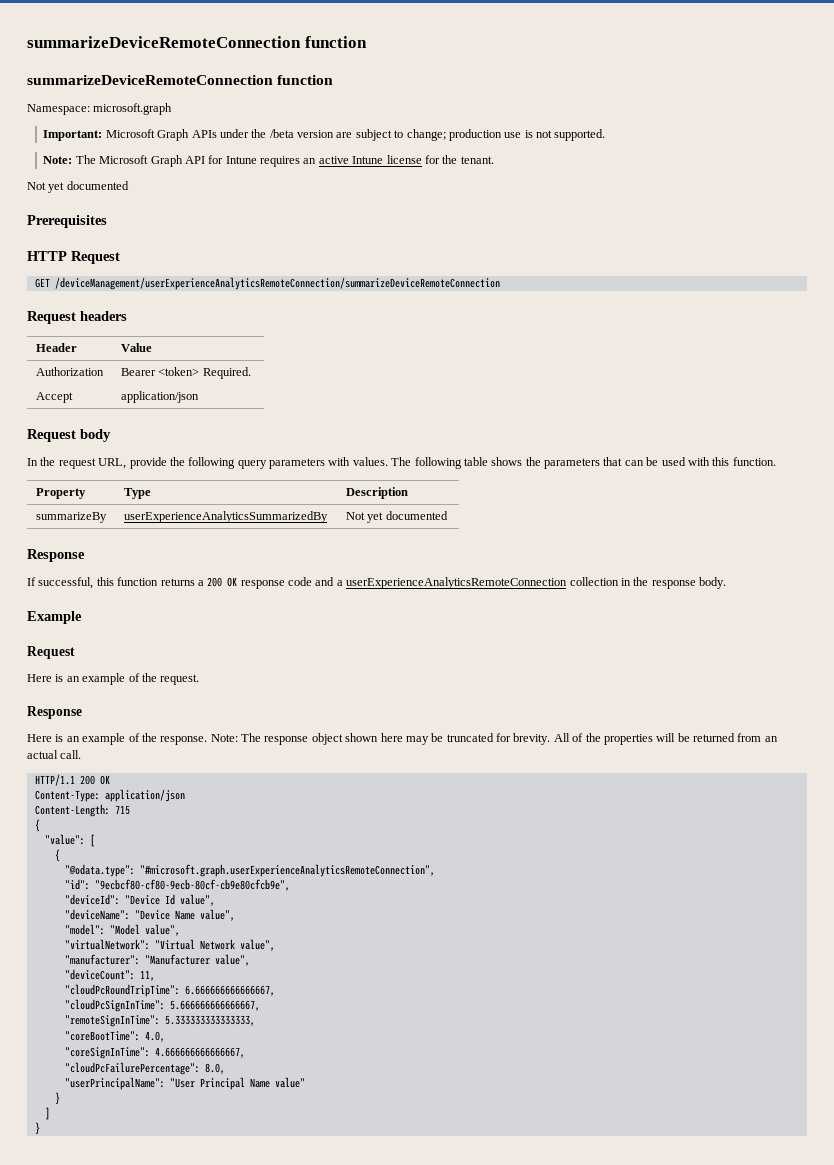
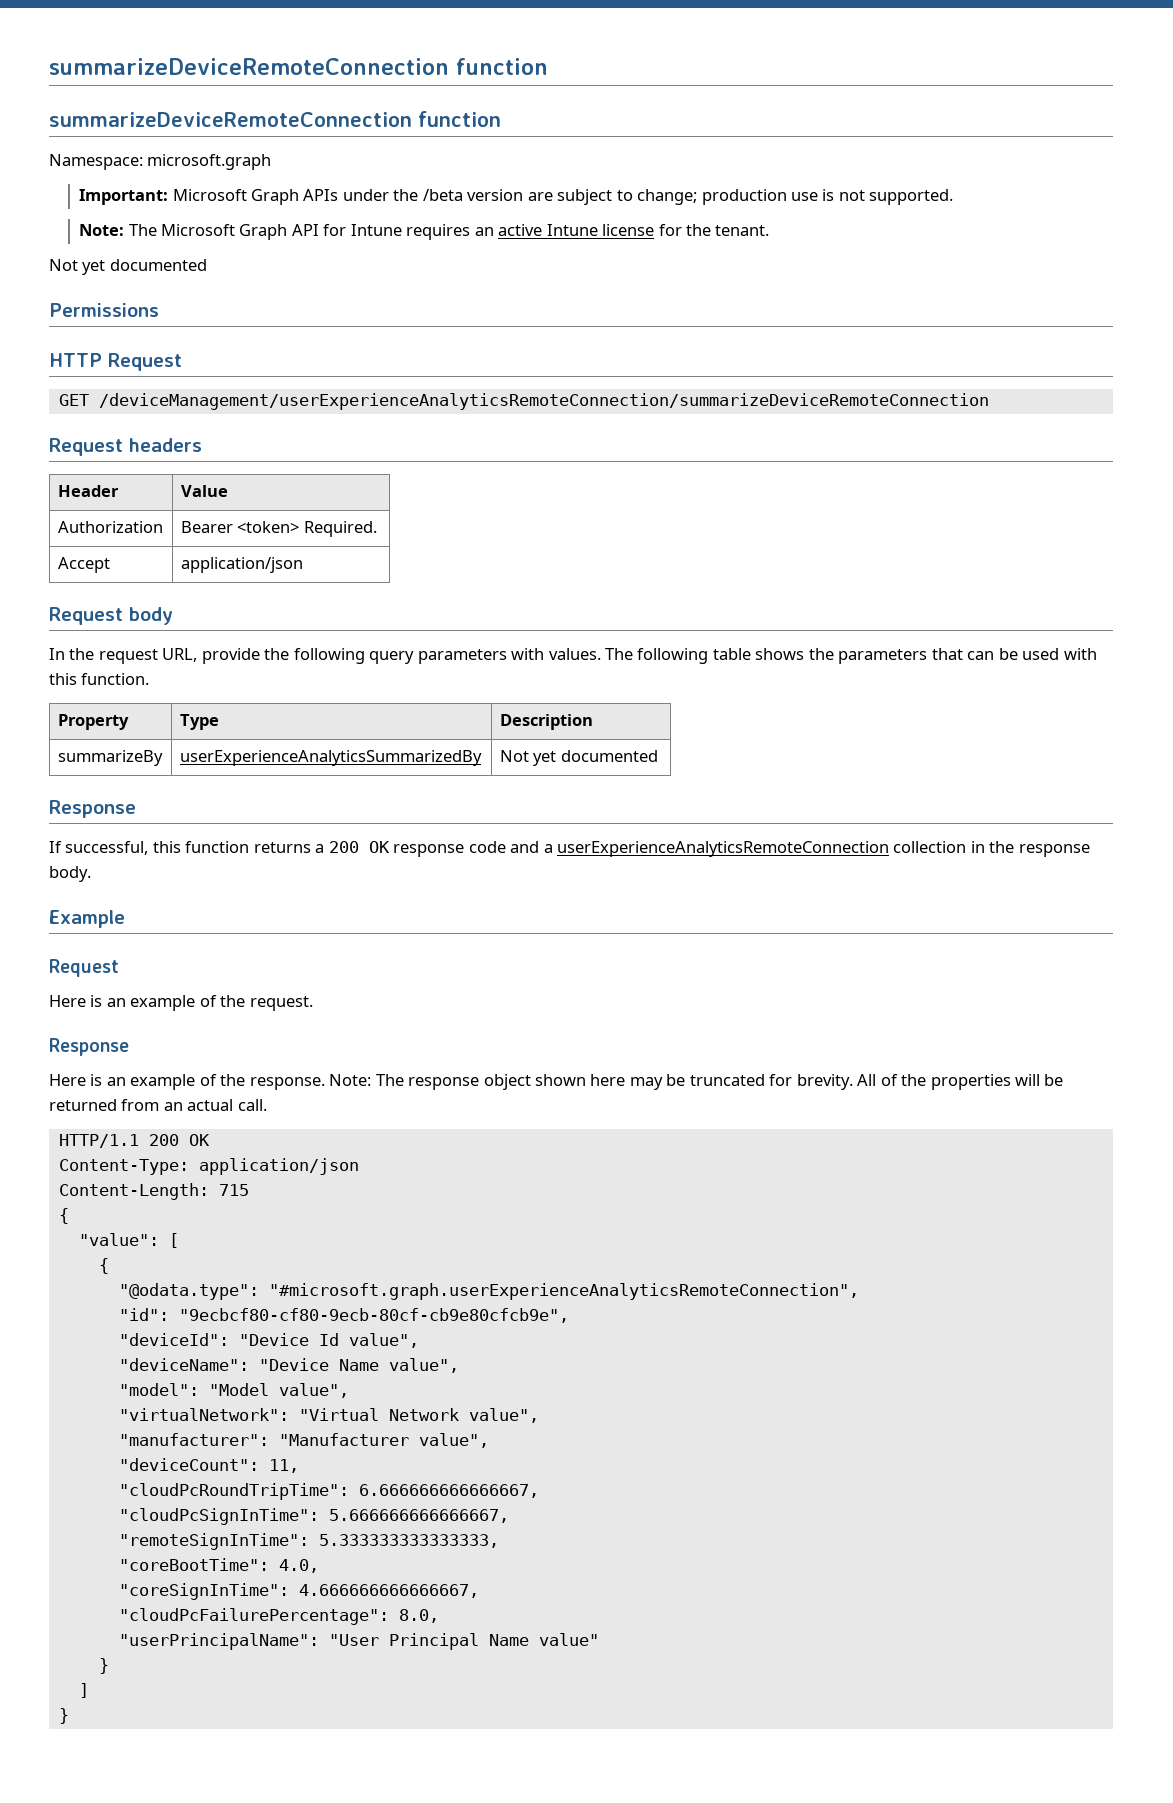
[27,215,107,228] Prerequisites -> [49,303,159,317] Permissions

